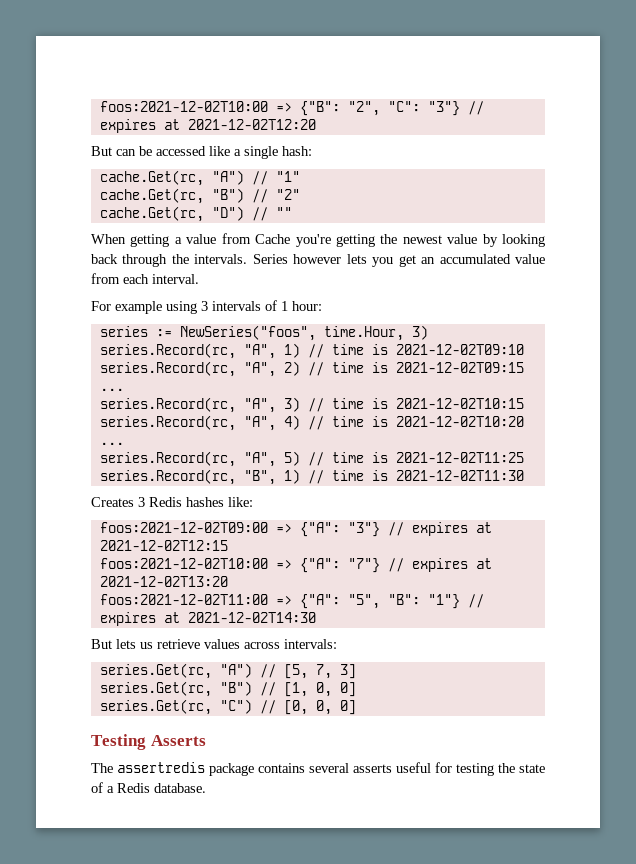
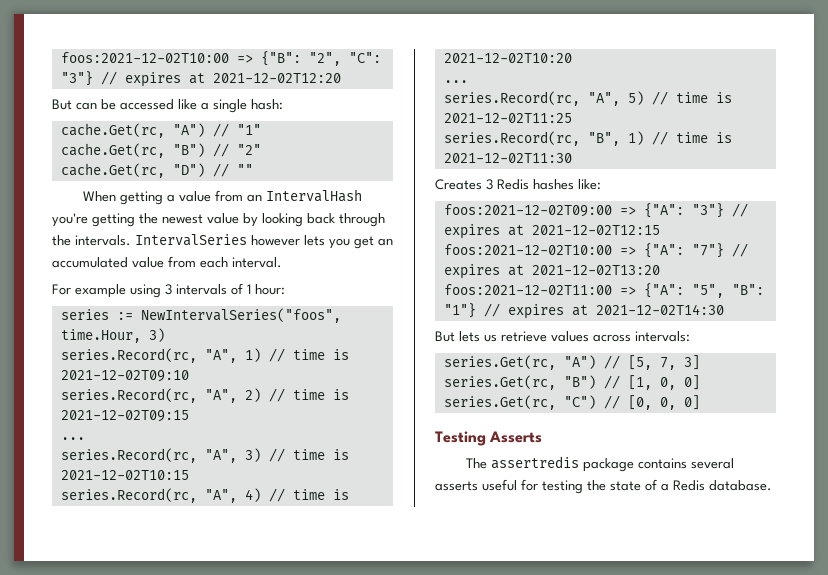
[255,234,291,244] Cache -> [246,189,362,202] an IntervalHash
[252,254,288,264] Series -> [135,234,247,246] IntervalSeries
[179,325,316,341] NewSeries("foos", -> [140,308,341,323] NewIntervalSeries("foos",

